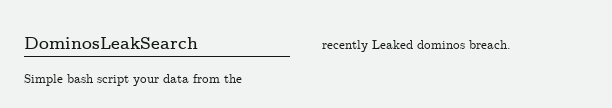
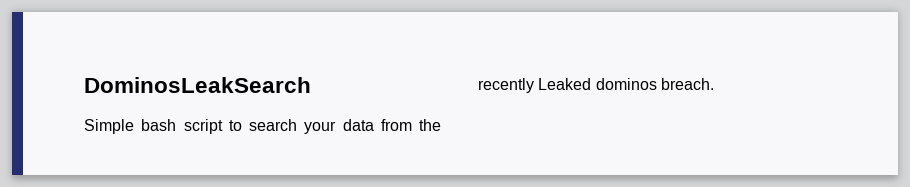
(129, 80) none -> [228,119,297,131] to search

